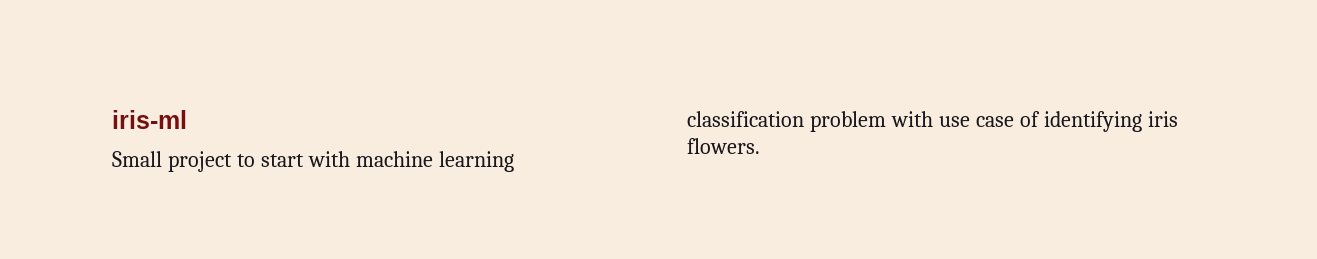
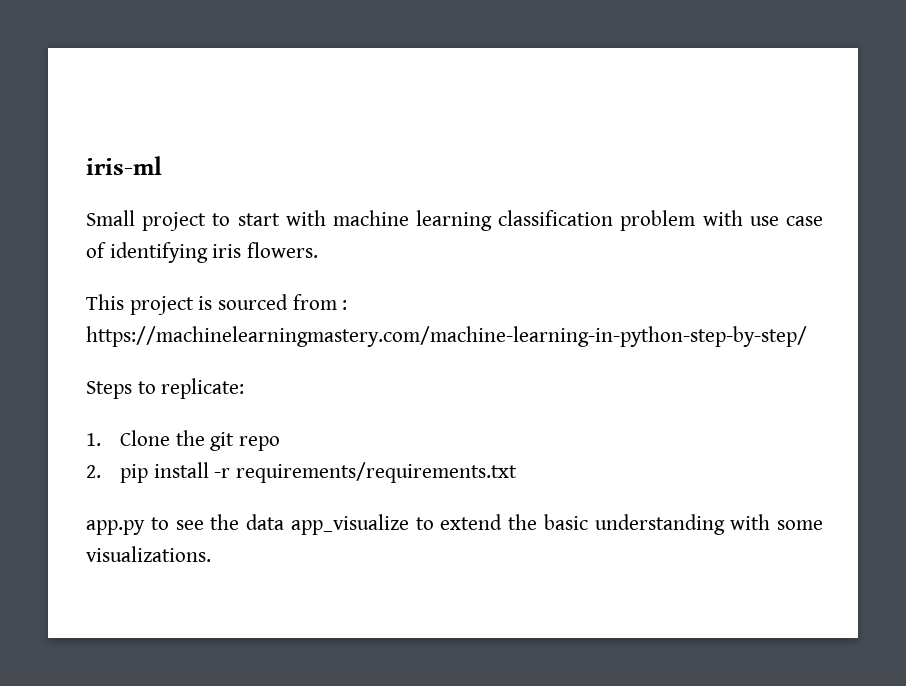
(760, 146) none -> [86,294,348,315] [86,326,807,347] [86,378,245,399] [86,430,280,451] [86,462,517,483] [86,514,823,535] [86,546,211,562] // This project is sourced from : https://machinelearningmastery.com/machine-learning-in-python-step-by-step/ // Steps to replicate: // 1. Clone the git repo // 2. pip install -r requirements/requirements.txt // app.py to see the data app_visualize to extend the basic understanding with some visualizations.

